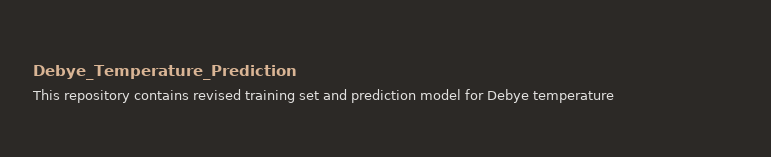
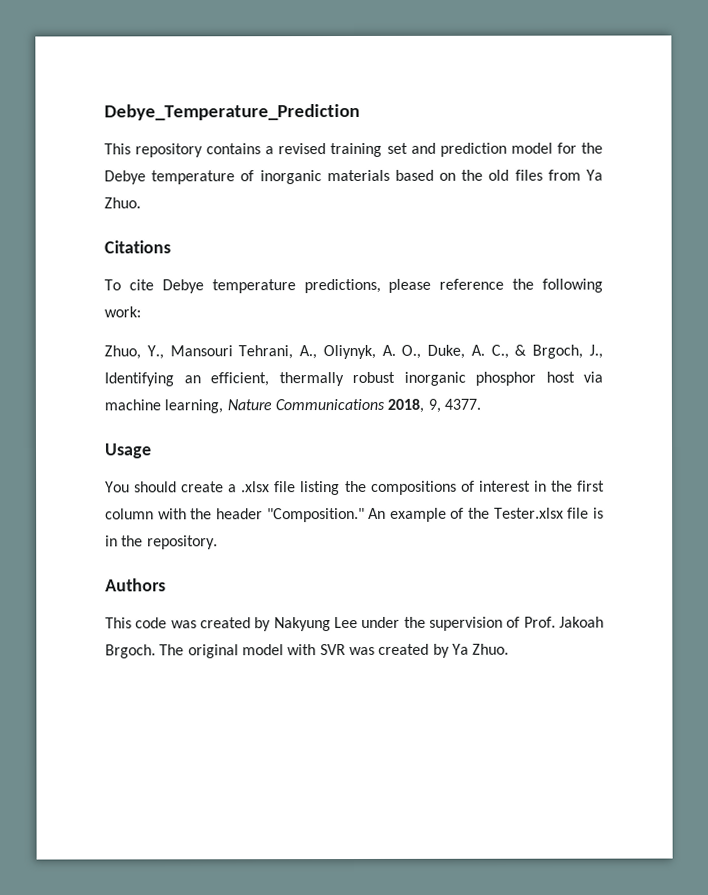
(189, 95) none -> [265,146,275,155] a
[487,89,614,103] Debye temperature -> [580,142,603,154] [104,169,603,185] [104,197,141,209] [104,240,171,254] [104,278,603,294] [104,306,141,318] [104,344,603,360] [104,371,603,387] [104,398,481,414] [104,443,152,459] [105,480,605,496] [105,507,604,523] [105,535,218,550] [105,578,166,592] [105,616,604,632] [105,643,510,659] the Debye temperature of inorganic materials based on the old files from Ya Zhuo. // Citations // To cite Debye temperature predictions, please reference the following work: // Zhuo, Y., Mansouri Tehrani, A., Oliynyk, A. O., Duke, A. C., & Brgoch, J., Identifying an efficient, thermally robust inorganic phosphor host via machine learning, Nature Communications 2018, 9, 4377. // Usage // You should create a .xlsx file listing the compositions of interest in the first column with the header "Composition." An example of the Tester.xlsx file is in the repository. // Authors // This code was created by Nakyung Lee under the supervision of Prof. Jakoah Brgoch. The original model with SVR was created by Ya Zhuo.

